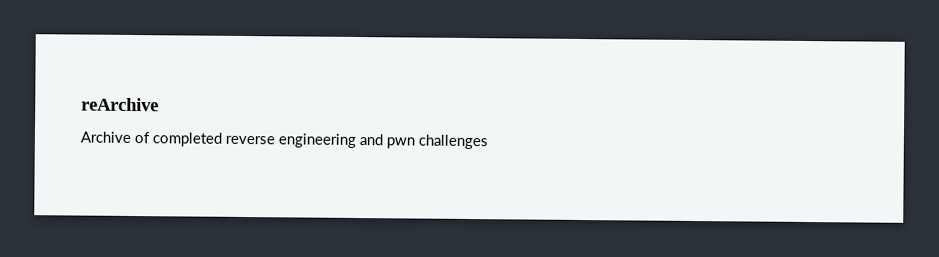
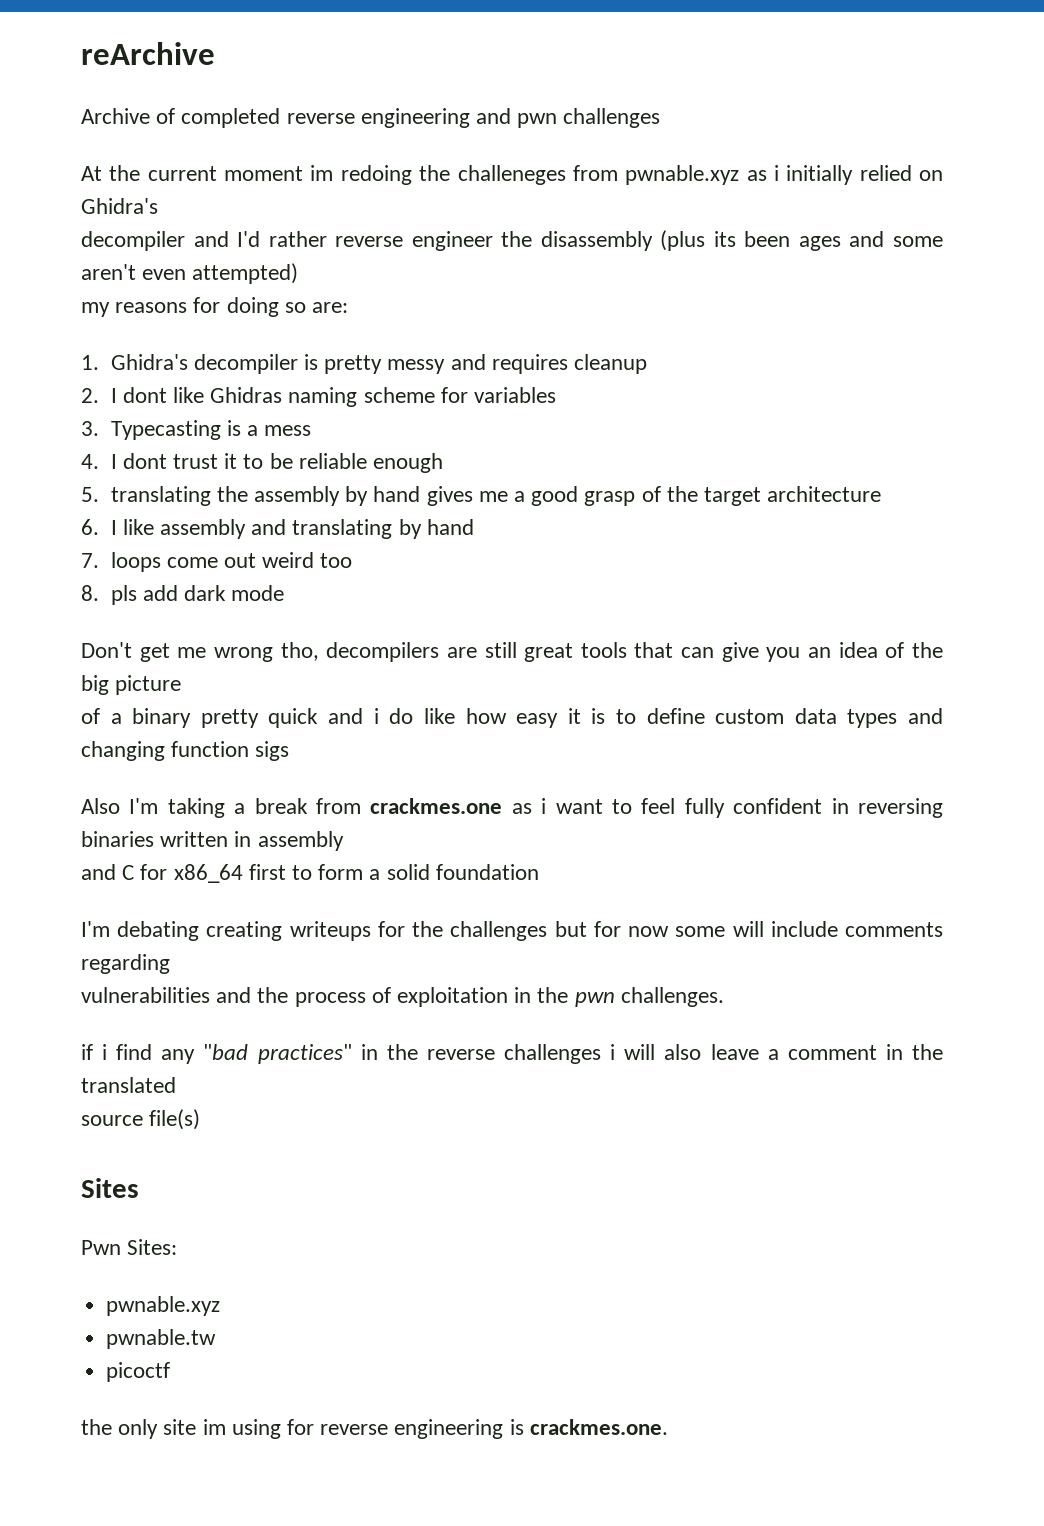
(488, 142) none -> [81,165,944,185] [81,198,158,214] [81,230,944,251] [81,263,299,284] [81,297,349,317] [81,354,647,374] [81,387,556,407] [81,420,312,440] [81,453,443,473] [81,486,882,506] [81,519,474,539] [81,552,353,572] [81,585,285,605] [81,642,943,662] [81,675,182,695] [81,708,943,728] [81,741,290,761] [81,798,943,818] [81,831,344,851] [81,864,539,883] [81,921,944,941] [81,954,170,974] [81,987,724,1007] [81,1044,943,1064] [81,1077,176,1093] [81,1109,201,1130] [81,1178,139,1198] [81,1239,178,1255] [106,1296,221,1316] [106,1329,217,1349] [106,1362,171,1382] [81,1419,668,1439] // At the current moment im redoing the challeneges from pwnable.xyz as i initially relied on Ghidra's // decompiler and I'd rather reverse engineer the disassembly (plus its been ages and some aren't even attempted) // my reasons for doing so are: // 1. Ghidra's decompiler is pretty messy and requires cleanup // 2. I dont like Ghidras naming scheme for variables // 3. Typecasting is a mess // 4. I dont trust it to be reliable enough // 5. translating the assembly by hand gives me a good grasp of the target architecture // 6. I like assembly and translating by hand // 7. loops come out weird too // 8. pls add dark mode // Don't get me wrong tho, decompilers are still great tools that can give you an idea of the big picture // of a binary pretty quick and i do like how easy it is to define custom data types and changing function sigs // Also I'm taking a break from crackmes.one as i want to feel fully confident in reversing binaries written in assembly // and C for x86_64 first to form a solid foundation // I'm debating creating writeups for the challenges but for now some will include comments regarding // vulnerabilities and the process of exploitation in the pwn challenges. // if i find any "bad practices" in the reverse challenges i will also leave a comment in the translated // source file(s) // Sites // Pwn Sites: // pwnable.xyz // pwnable.tw // picoctf // the only site im using for reverse engineering is crackmes.one.

